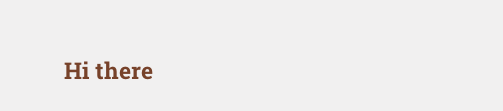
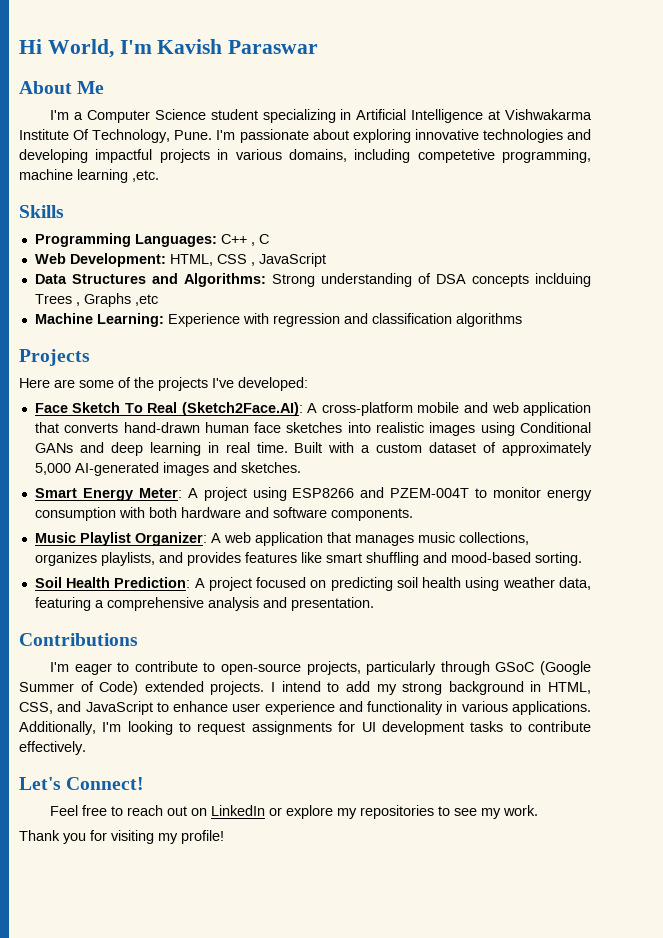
[95,61,154,80] there -> [47,39,319,58] [19,81,105,94] [50,109,593,123] [19,129,592,143] [19,149,591,163] [19,169,159,183] [19,205,64,218] [34,233,269,247] [34,253,326,267] [34,273,591,287] [34,293,158,307] [34,313,522,327] [19,349,90,366] [19,377,308,391] [34,402,591,416] [34,422,591,436] [34,442,592,456] [34,462,301,476] [34,487,593,501] [34,507,413,521] [34,532,529,546] [34,552,582,566] [34,577,591,591] [34,597,374,611] [19,633,138,646] [50,661,591,675] [19,681,592,695] [19,701,591,715] [19,721,592,735] [19,741,86,755] [19,777,145,790] [50,805,539,819] [19,830,224,844] World, I'm Kavish Paraswar // About Me // I'm a Computer Science student specializing in Artificial Intelligence at Vishwakarma Institute Of Technology, Pune. I'm passionate about exploring innovative technologies and developing impactful projects in various domains, including competetive programming, machine learning ,etc. // Skills // Programming Languages: C++ , C // Web Development: HTML, CSS , JavaScript // Data Structures and Algorithms: Strong understanding of DSA concepts inclduing Trees , Graphs ,etc // Machine Learning: Experience with regression and classification algorithms // Projects // Here are some of the projects I've developed: // Face Sketch To Real (Sketch2Face.AI): A cross-platform mobile and web application that converts hand-drawn human face sketches into realistic images using Conditional GANs and deep learning in real time. Built with a custom dataset of approximately 5,000 AI-generated images and sketches. // Smart Energy Meter: A project using ESP8266 and PZEM-004T to monitor energy consumption with both hardware and software components. // Music Playlist Organizer: A web application that manages music collections, organizes playlists, and provides features like smart shuffling and mood-based sorting. // Soil Health Prediction: A project focused on predicting soil health using weather data, featuring a comprehensive analysis and presentation. // Contributions // I'm eager to contribute to open-source projects, particularly through GSoC (Google Summer of Code) extended projects. I intend to add my strong background in HTML, CSS, and JavaScript to enhance user experience and functionality in various applications. Additionally, I'm looking to request assignments for UI development tasks to contribute effectively. // Let's Connect! // Feel free to reach out on LinkedIn or explore my repositories to see my work. // Thank you for visiting my profile!

